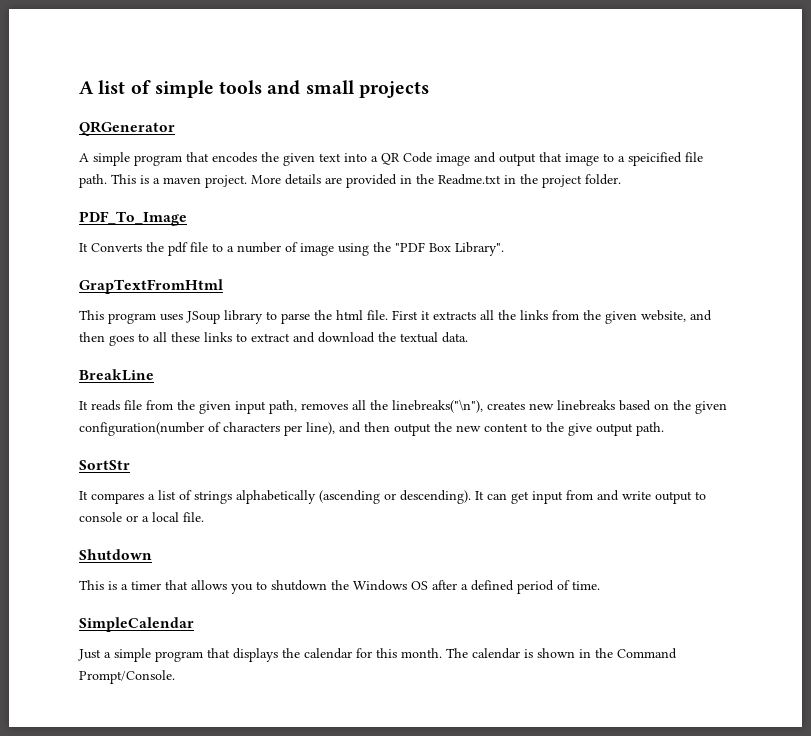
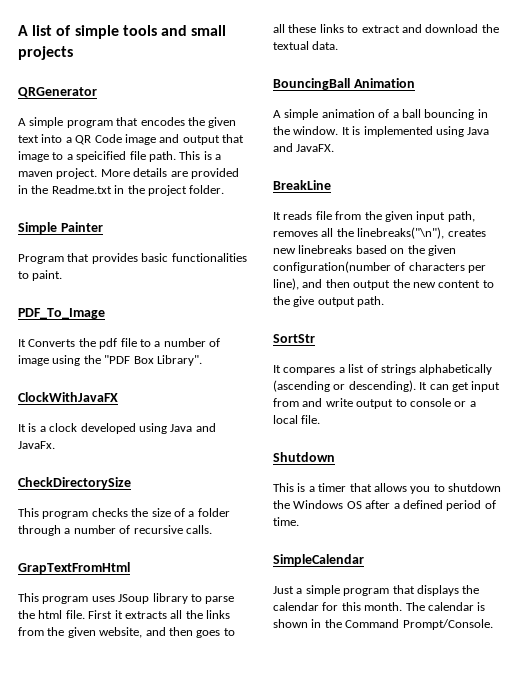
(621, 179) none -> [18,222,103,234] [18,253,247,264] [18,270,63,281] // Simple Painter // Program that provides basic functionalities to paint.
(504, 249) none -> [18,392,118,402] [18,423,216,434] [18,441,55,449] [18,477,131,489] [18,508,230,519] [18,525,212,536] // ClockWithJavaFX // It is a clock developed using Java and JavaFx. // CheckDirectorySize // This program checks the size of a folder through a number of recursive calls.
(468, 337) none -> [273,78,415,90] [273,109,488,120] [273,126,490,137] [273,143,335,152] // BouncingBall Animation // A simple animation of a ball bouncing in the window. It is implemented using Java and JavaFX.

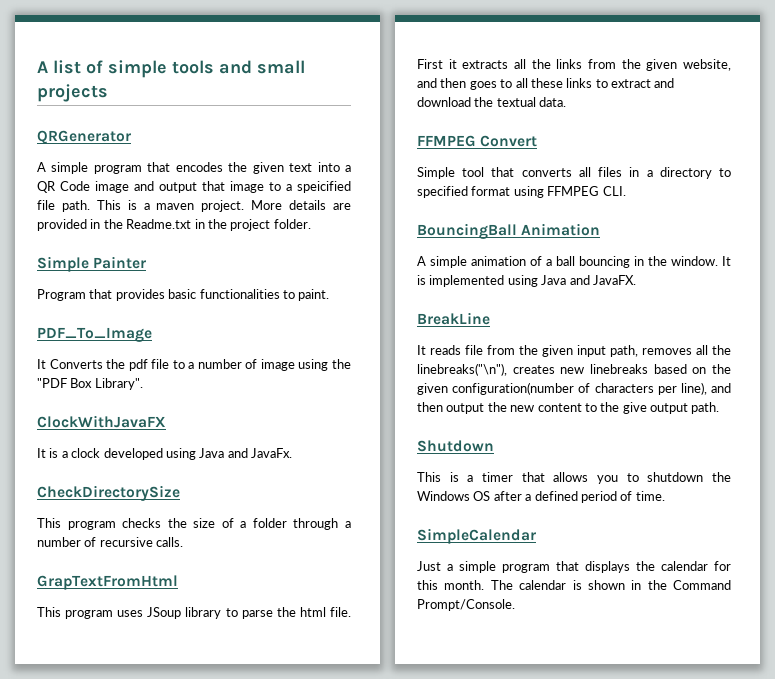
(339, 45) none -> [417,135,538,147] [417,167,731,179] [417,186,626,198] // FFMPEG Convert // Simple tool that converts all files in a directory to specified format using FFMPEG CLI.
[273,334,315,343] [273,364,493,375] [273,380,501,392] [273,398,476,409] [273,415,321,424] // SortStr // It compares a list of strings alphabetically (ascending or descending). It can get input from and write output to console or a local file. -> (720, 408) none

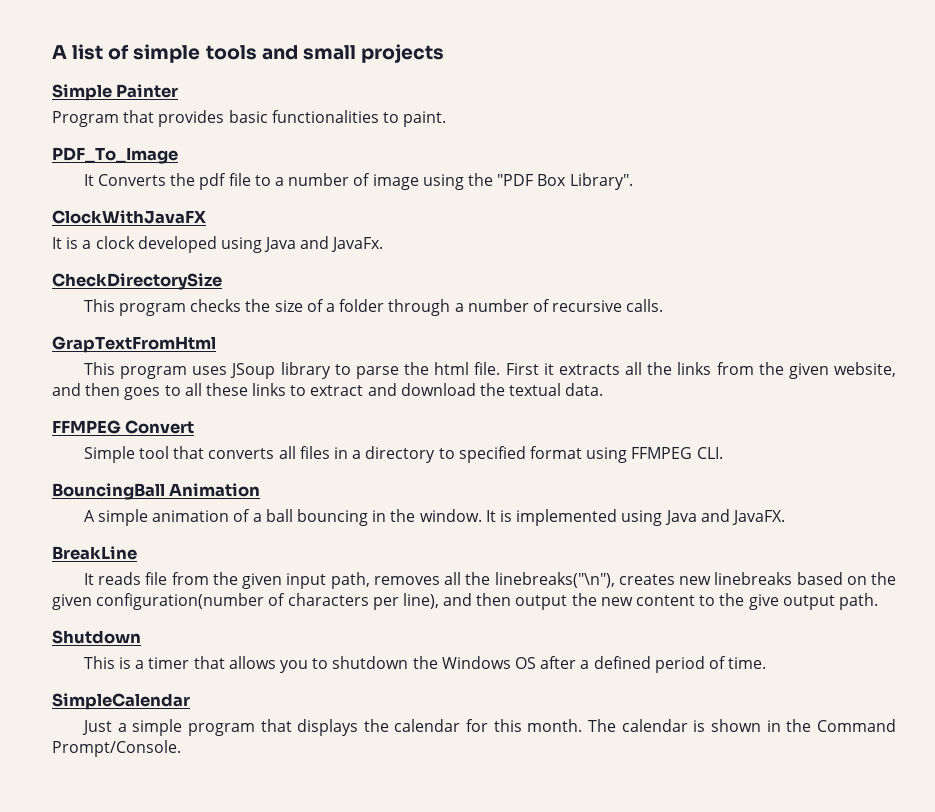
[37,130,131,144] [37,162,352,174] [37,181,351,193] [37,200,351,212] [37,219,311,231] // QRGenerator // A simple program that encodes the given text into a QR Code image and output that image to a speicified file path. This is a maven project. More details are provided in the Readme.txt in the project folder. -> (444, 53) none

